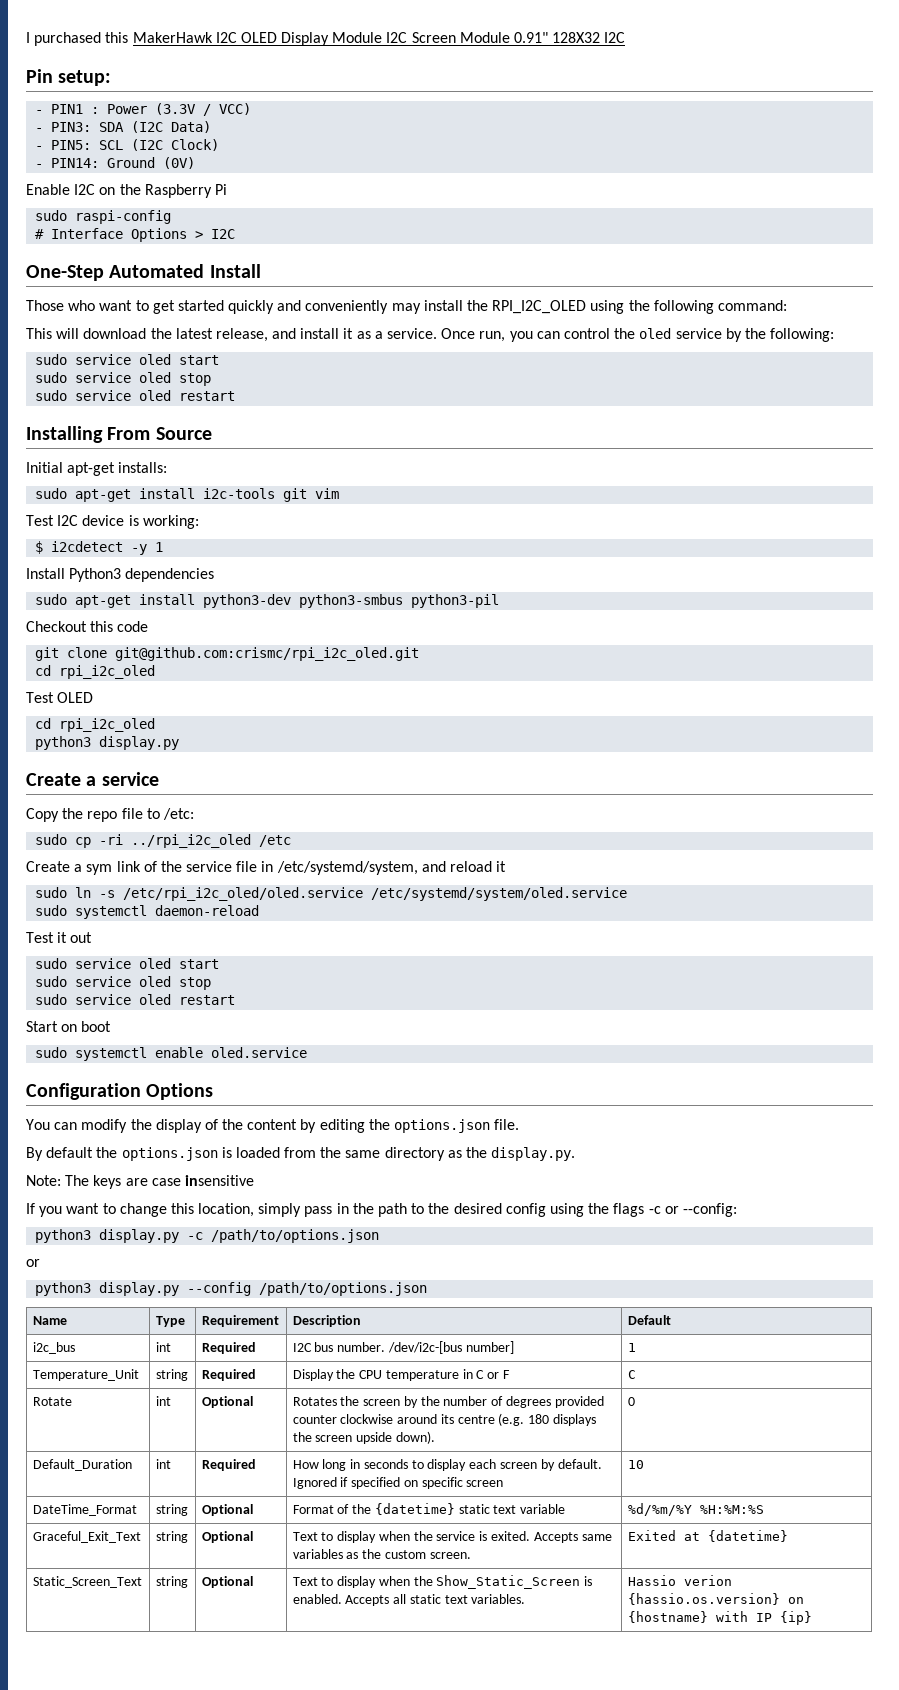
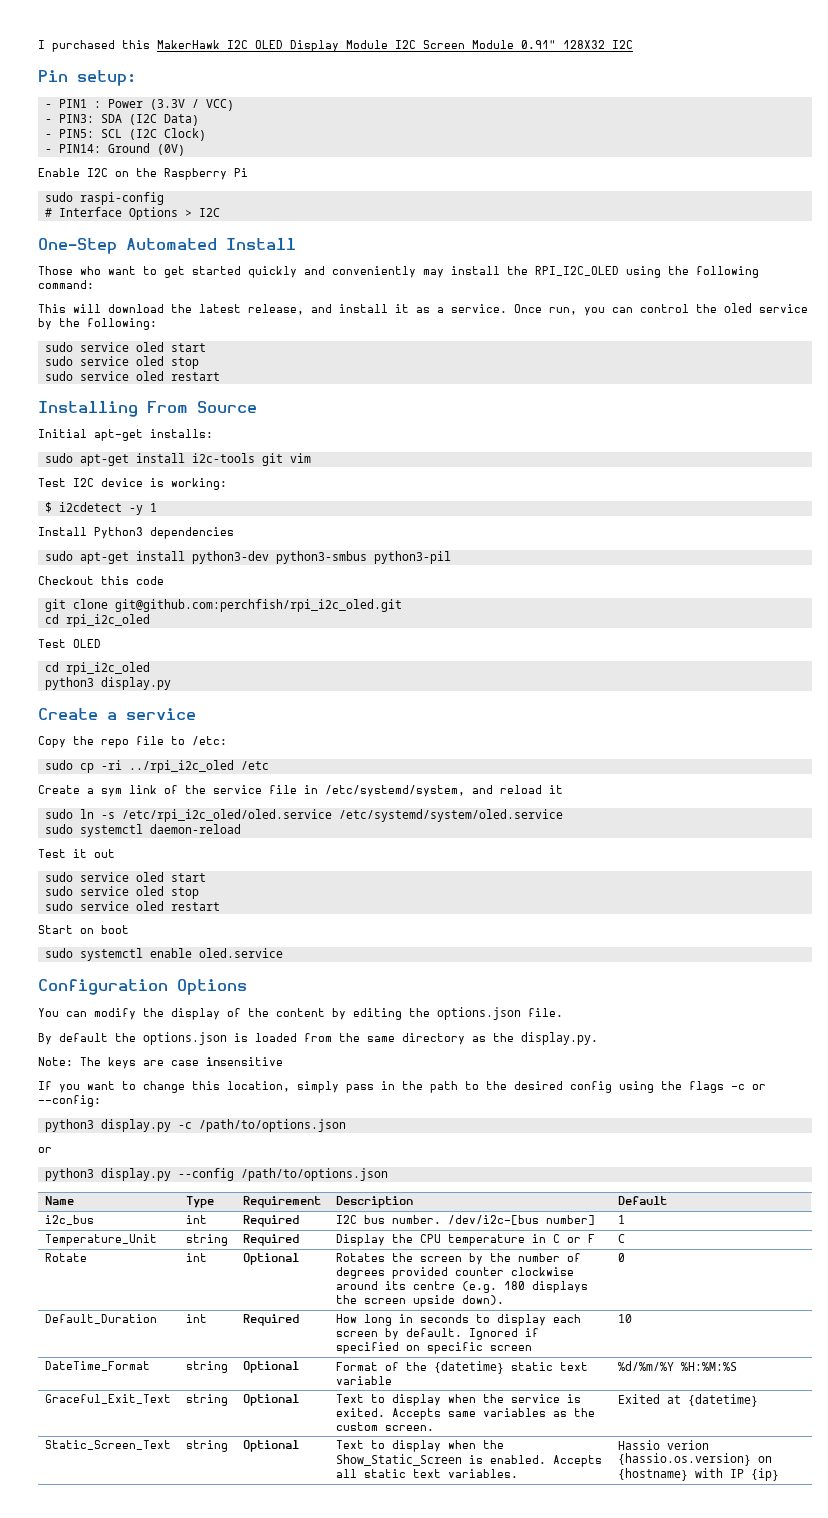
[115,647,420,661] git@github.com:crismc/rpi_i2c_oled.git -> [114,599,402,612] git@github.com:perchfish/rpi_i2c_oled.git

